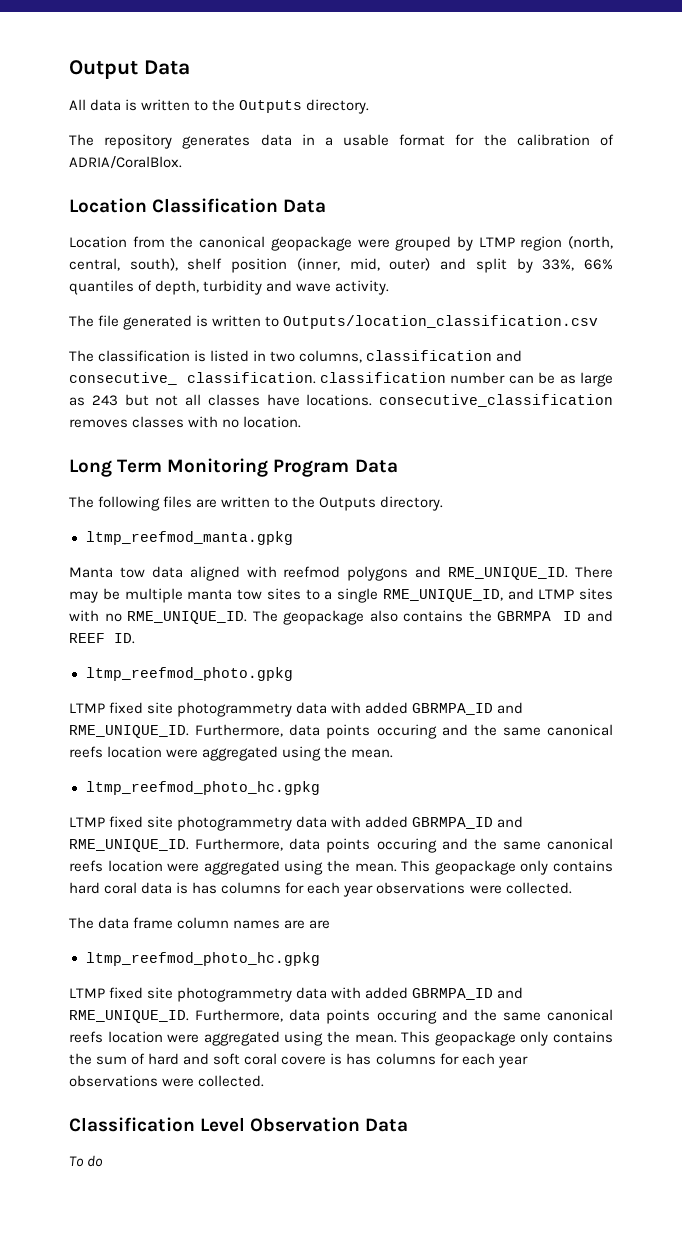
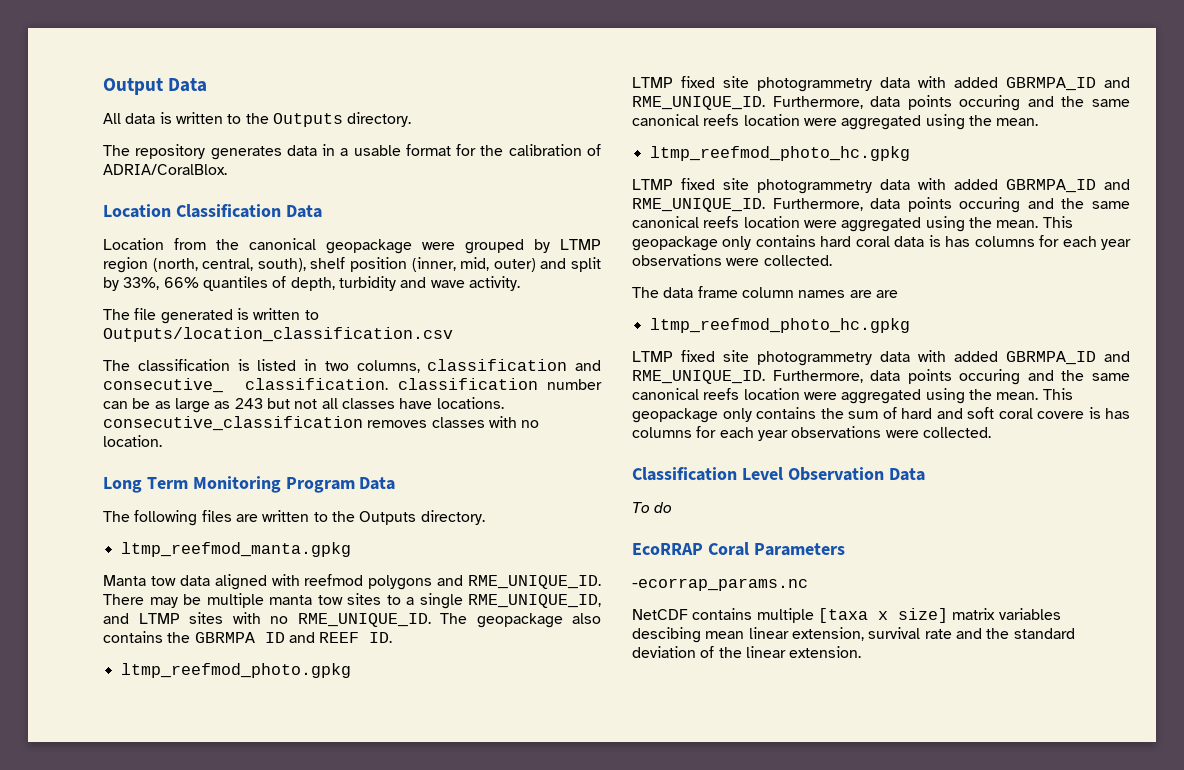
(104, 1161) none -> [632,542,845,556] [632,578,808,591] [632,608,1061,623] [632,627,1075,643] [632,646,862,658] // EcoRRAP Coral Parameters // -ecorrap_params.nc // NetCDF contains multiple [taxa x size] matrix variables descibing mean linear extension, survival rate and the standard deviation of the linear extension.

